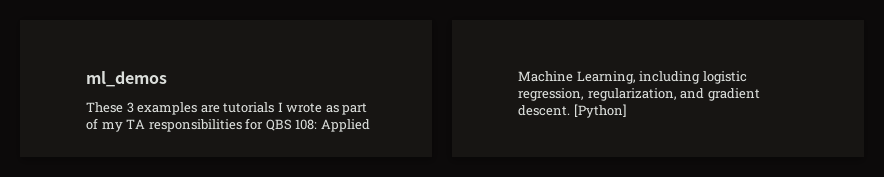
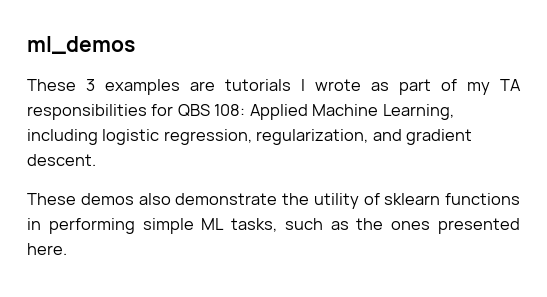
[573,104,627,118] [Python] -> [27,193,520,209] [27,218,520,234] [27,243,67,255] // These demos also demonstrate the utility of sklearn functions in performing simple ML tasks, such as the ones presented here.

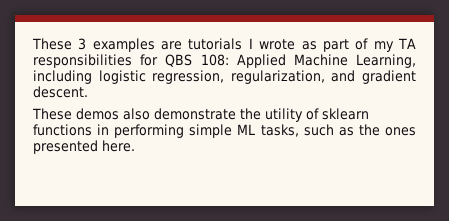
[27,36,135,54] ml_demos // -> (32, 44) none

